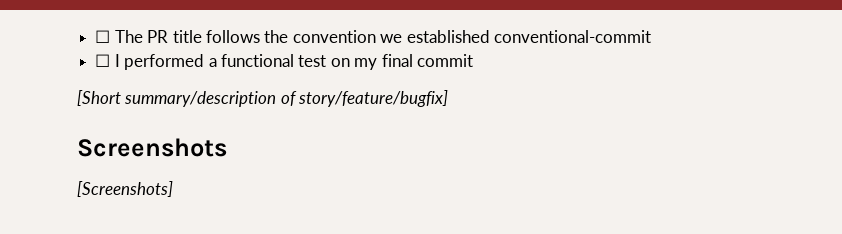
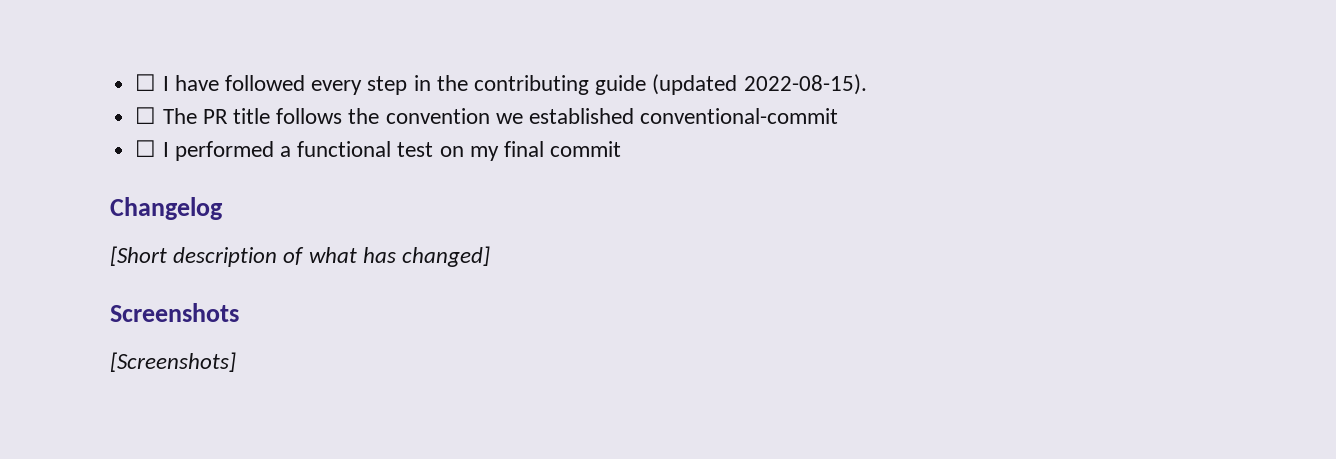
[95,30,111,43] ☐ -> [135,74,867,95] [135,107,157,124] ☐ I have followed every step in the contributing guide (updated 2022-08-15). // ☐
(474, 60) none -> [110,197,223,220] // Changelog
[124,90,449,107] summary/description of story/feature/bugfix] -> [173,246,491,267] description of what has changed]

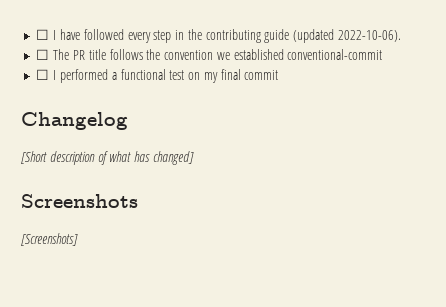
[743,74,867,95] 2022-08-15). -> [337,30,401,42] 2022-10-06).

